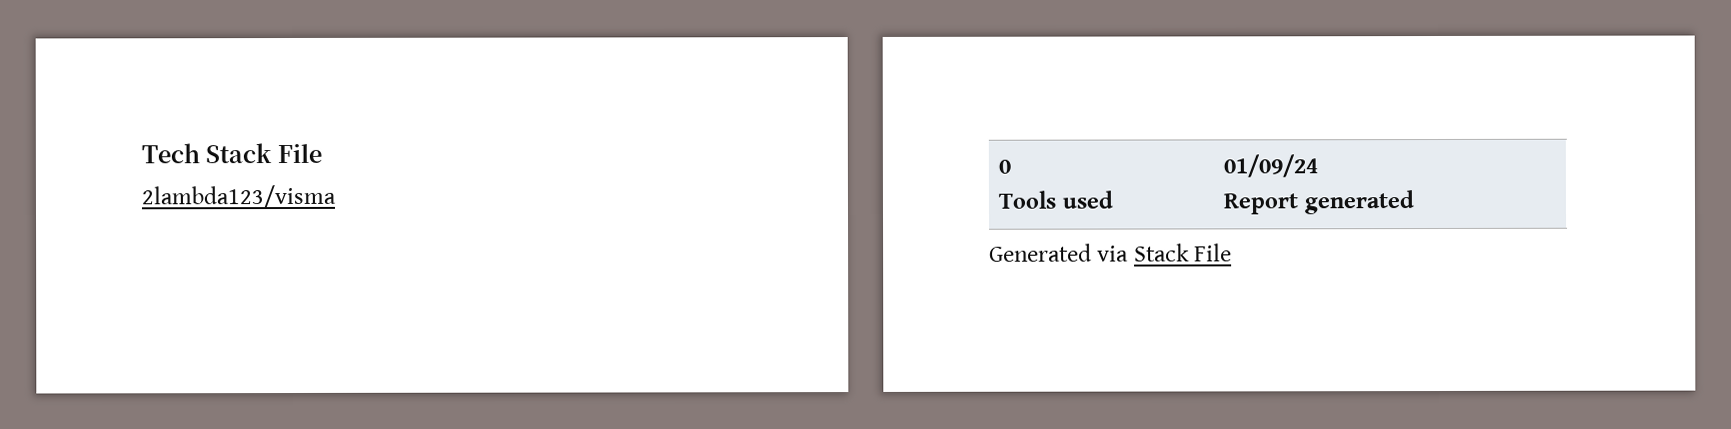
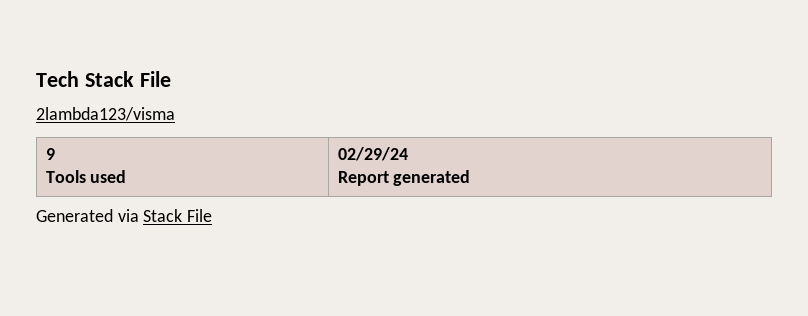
[998,159,1012,174] 0 -> [45,148,55,160] 9
[1223,154,1319,178] 01/09/24 -> [337,147,408,161] 02/29/24

